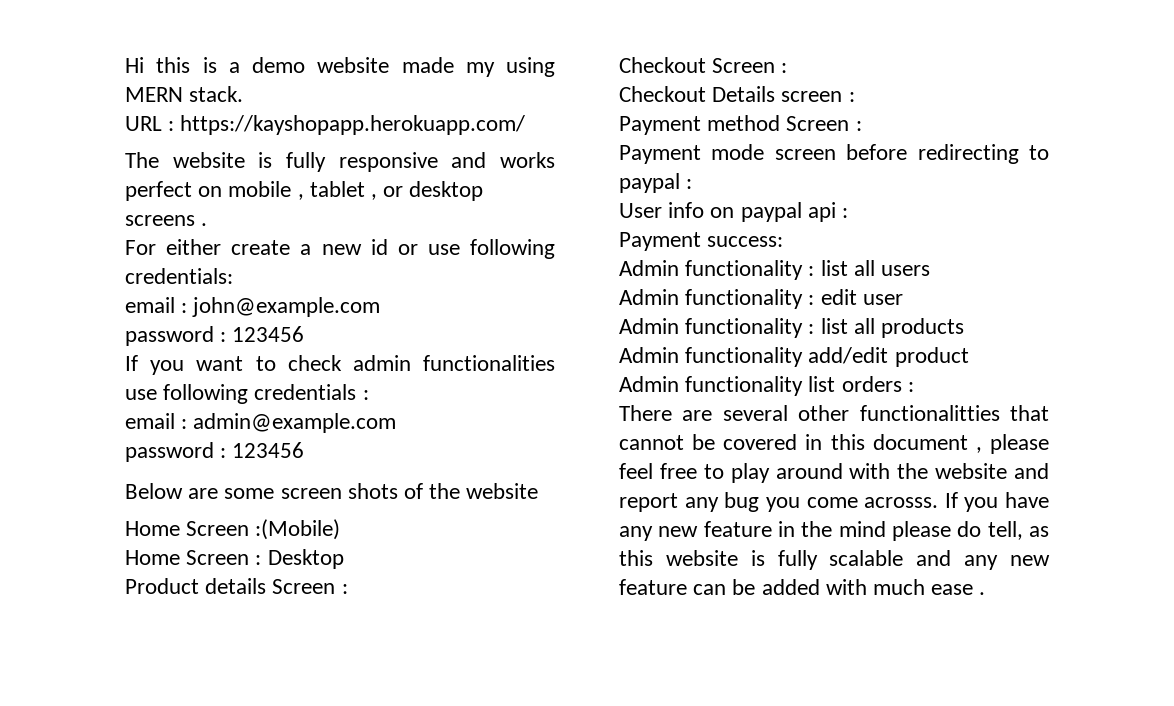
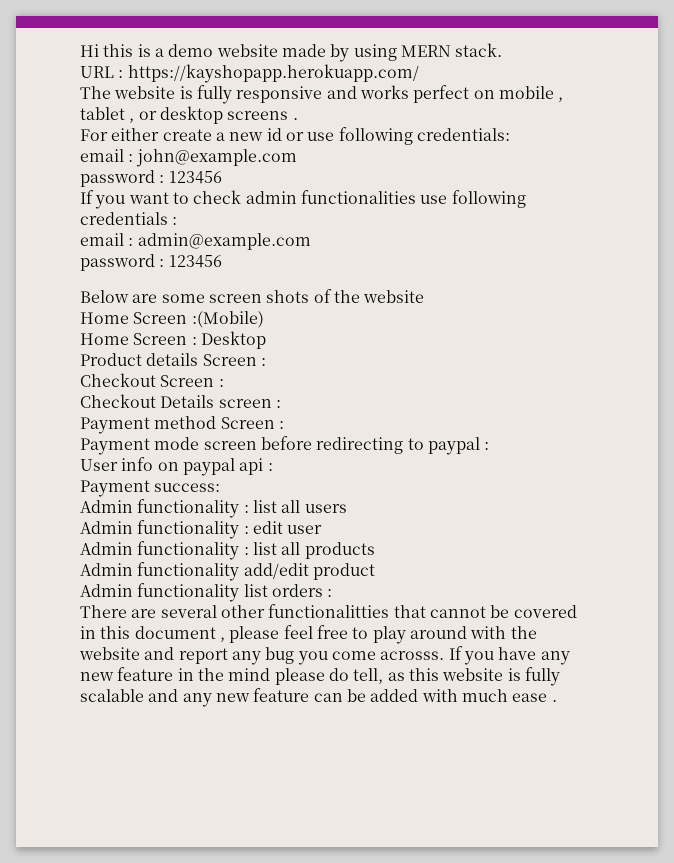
[465,62,495,77] my -> [330,44,350,62] by

